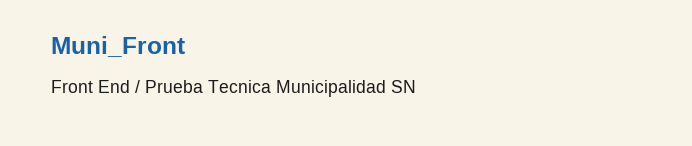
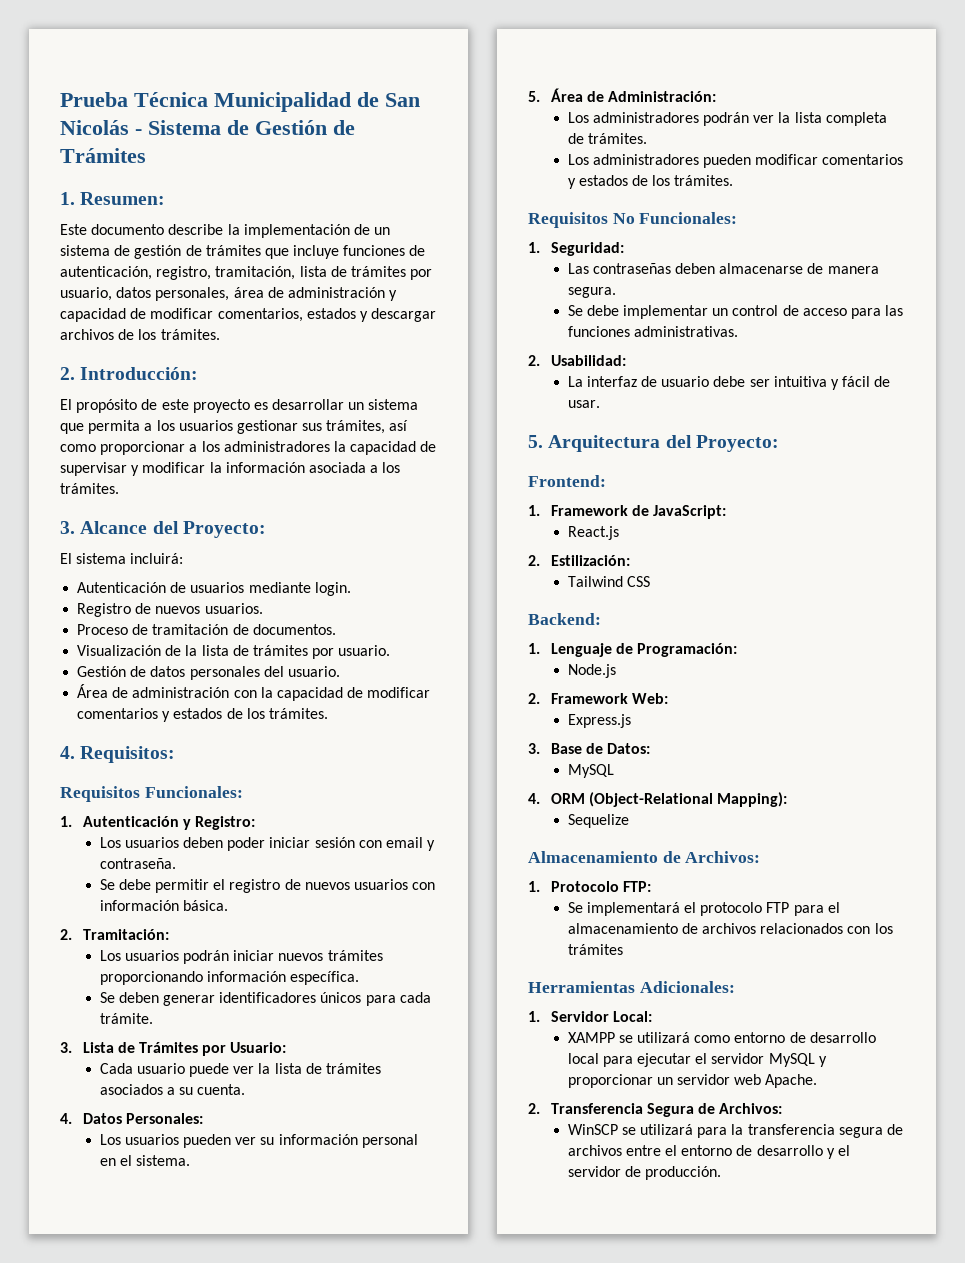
[51,36,185,57] [51,80,416,97] Muni_Front // Front End / Prueba Tecnica Municipalidad SN -> [60,92,420,112] [60,120,355,135] [60,148,146,163] [60,192,166,205] [60,224,391,238] [60,245,426,259] [60,266,433,280] [60,287,398,301] [60,308,437,322] [60,329,220,340] [60,367,199,380] [60,399,419,413] [60,420,409,434] [60,441,437,455] [60,462,401,476] [60,483,119,494] [60,521,266,538] [60,553,184,564] [77,582,351,596] [77,603,263,617] [77,624,336,635] [77,645,391,659] [77,666,340,680] [77,684,431,701] [77,708,328,722] [60,746,176,763] [60,786,243,802] [60,816,255,830] [99,837,436,851] [99,858,176,869] [99,879,436,893] [99,900,228,911] [60,929,169,940] [99,950,383,964] [99,971,360,985] [99,992,431,1006] [99,1013,153,1024] [60,1042,287,1056] [99,1063,381,1077] [99,1084,246,1095] [60,1113,203,1124] [99,1134,418,1148] [99,1155,191,1166] [528,88,716,102] [567,112,887,126] [567,133,647,144] [567,154,904,168] [567,175,734,189] [528,212,738,228] [528,242,624,256] [567,263,879,274] [567,287,616,298] [567,305,904,319] [567,326,738,337] [528,355,626,366] [567,376,891,390] [567,400,600,408] [528,435,779,452] [528,475,606,487] [528,505,726,519] [567,526,619,540] [528,555,630,566] [567,576,650,587] [528,613,601,625] [528,643,737,657] [567,664,616,678] [528,693,668,704] [567,714,631,728] [528,743,650,754] [567,764,614,778] [528,792,787,807] [567,814,629,828] [528,851,761,863] [528,881,651,892] [567,902,840,916] [567,923,893,934] [567,944,623,955] [528,981,735,993] [528,1011,652,1022] [567,1032,876,1043] [567,1053,827,1067] [567,1074,818,1088] [528,1103,783,1117] [567,1124,903,1138] [567,1145,850,1159] [567,1166,722,1180] Prueba Técnica Municipalidad de San Nicolás - Sistema de Gestión de Trámites // 1. Resumen: // Este documento describe la implementación de un sistema de gestión de trámites que incluye funciones de autenticación, registro, tramitación, lista de trámites por usuario, datos personales, área de administración y capacidad de modificar comentarios, estados y descargar archivos de los trámites. // 2. Introducción: // El propósito de este proyecto es desarrollar un sistema que permita a los usuarios gestionar sus trámites, así como proporcionar a los administradores la capacidad de supervisar y modificar la información asociada a los trámites. // 3. Alcance del Proyecto: // El sistema incluirá: // Autenticación de usuarios mediante login. // Registro de nuevos usuarios. // Proceso de tramitación de documentos. // Visualización de la lista de trámites por usuario. // Gestión de datos personales del usuario. // Área de administración con la capacidad de modificar comentarios y estados de los trámites. // 4. Requisitos: // Requisitos Funcionales: // 1. Autenticación y Registro: // Los usuarios deben poder iniciar sesión con email y contraseña. // Se debe permitir el registro de nuevos usuarios con información básica. // 2. Tramitación: // Los usuarios podrán iniciar nuevos trámites proporcionando información específica. // Se deben generar identificadores únicos para cada trámite. // 3. Lista de Trámites por Usuario: // Cada usuario puede ver la lista de trámites asociados a su cuenta. // 4. Datos Personales: // Los usuarios pueden ver su información personal en el sistema. // 5. Área de Administración: // Los administradores podrán ver la lista completa de trámites. // Los administradores pueden modificar comentarios y estados de los trámites. // Requisitos No Funcionales: // 1. Seguridad: // Las contraseñas deben almacenarse de manera segura. // Se debe implementar un control de acceso para las funciones administrativas. // 2. Usabilidad: // La interfaz de usuario debe ser intuitiva y fácil de usar. // 5. Arquitectura del Proyecto: // Frontend: // 1. Framework de JavaScript: // React.js // 2. Estilización: // Tailwind CSS // Backend: // 1. Lenguaje de Programación: // Node.js // 2. Framework Web: // Express.js // 3. Base de Datos: // MySQL // 4. ORM (Object-Relational Mapping): // Sequelize // Almacenamiento de Archivos: // 1. Protocolo FTP: // Se implementará el protocolo FTP para el almacenamiento de archivos relacionados con los trámites // Herramientas Adicionales: // 1. Servidor Local: // XAMPP se utilizará como entorno de desarrollo local para ejecutar el servidor MySQL y proporcionar un servidor web Apache. // 2. Transferencia Segura de Archivos: // WinSCP se utilizará para la transferencia segura de archivos entre el entorno de desarrollo y el servidor de producción.

